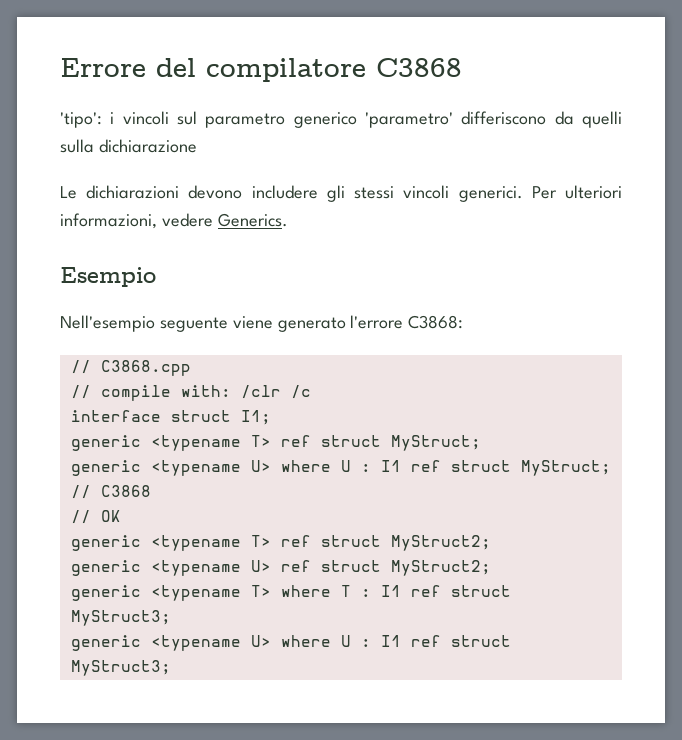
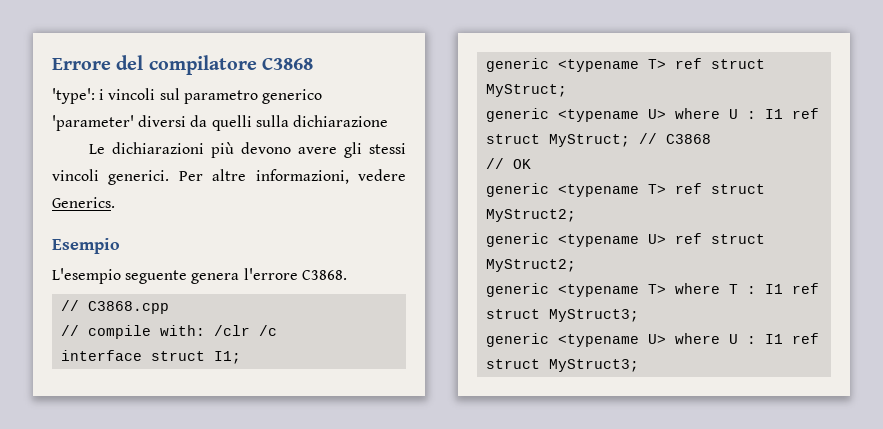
[60,112,102,128] 'tipo': -> [52,88,95,104] 'type':
[365,111,547,128] 'parametro' differiscono -> [52,115,187,131] 'parameter' diversi
[188,185,318,199] devono includere -> [211,142,338,158] più devono avere
[565,185,622,199] ulteriori -> [212,169,247,181] altre
[60,315,464,332] Nell'esempio seguente viene generato l'errore C3868: -> [52,268,347,284] L'esempio seguente genera l'errore C3868.

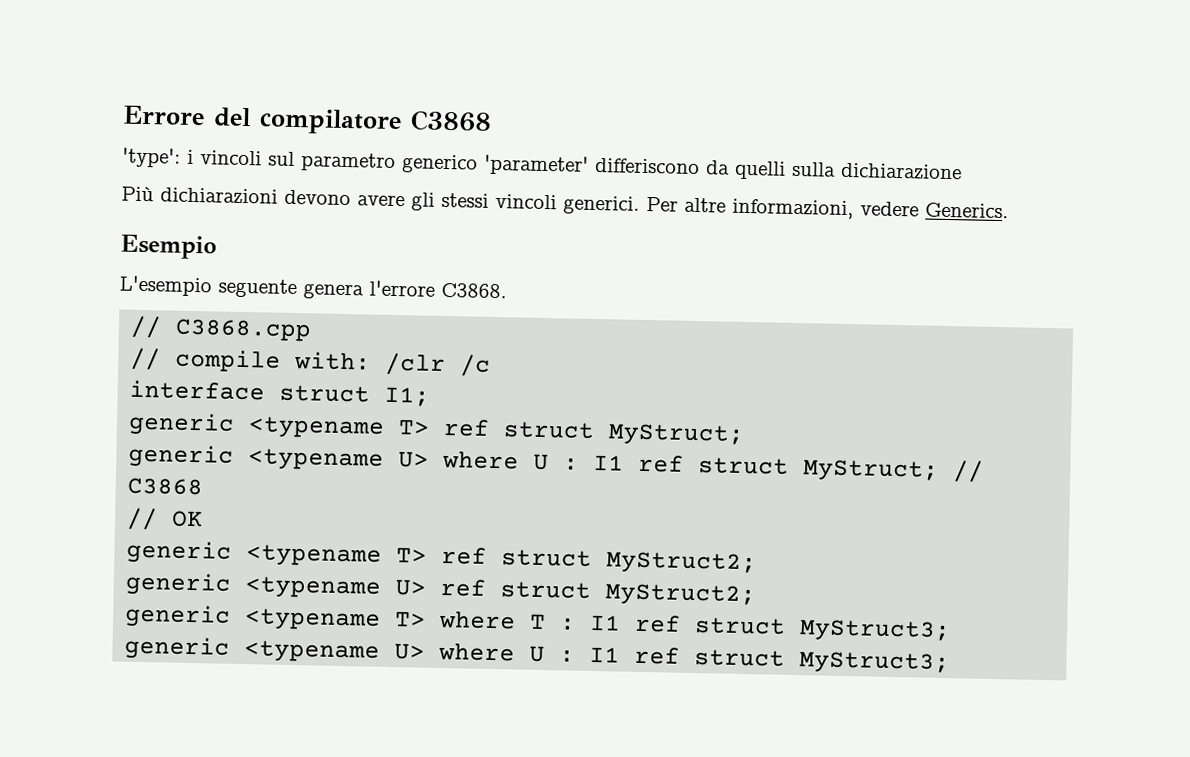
[138,115,187,127] diversi -> [595,157,700,175] differiscono
[89,142,235,158] Le dichiarazioni più -> [121,186,278,205] Più dichiarazioni

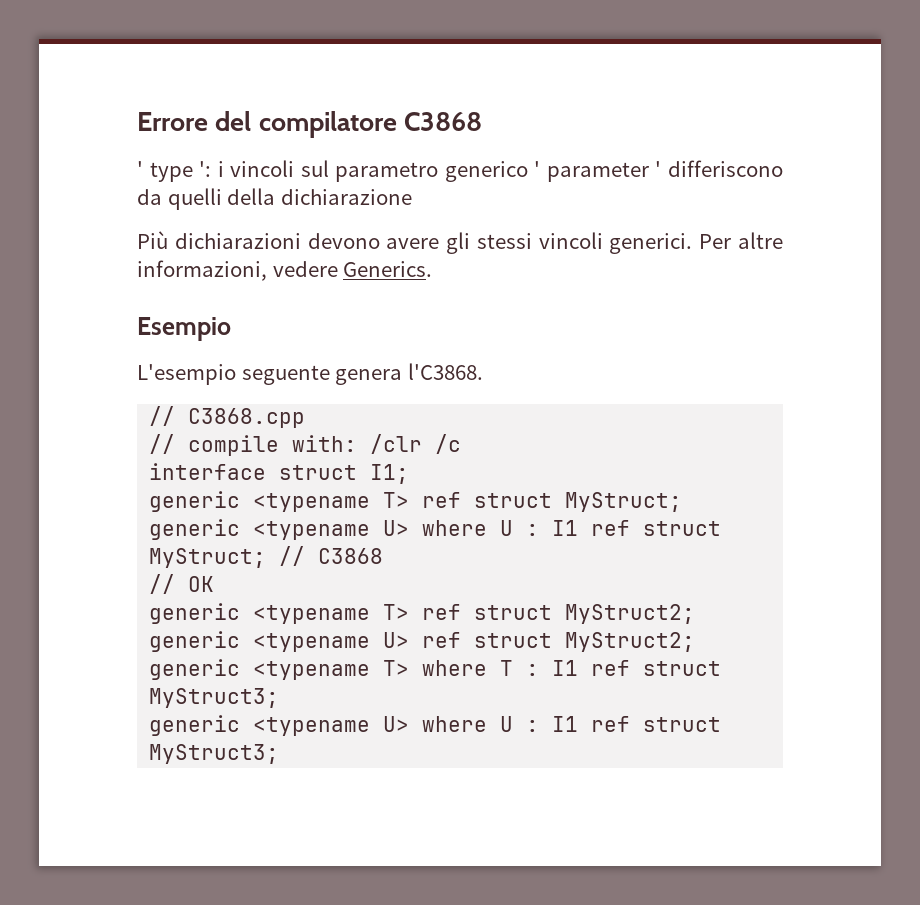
[122,147,181,168] 'type': -> [137,161,212,182] ' type ':
[484,154,589,176] 'parameter' -> [534,161,662,182] ' parameter '
[792,161,836,177] sulla -> [227,188,276,205] della
[369,280,507,299] l'errore C3868. -> [407,363,483,380] l'C3868.

